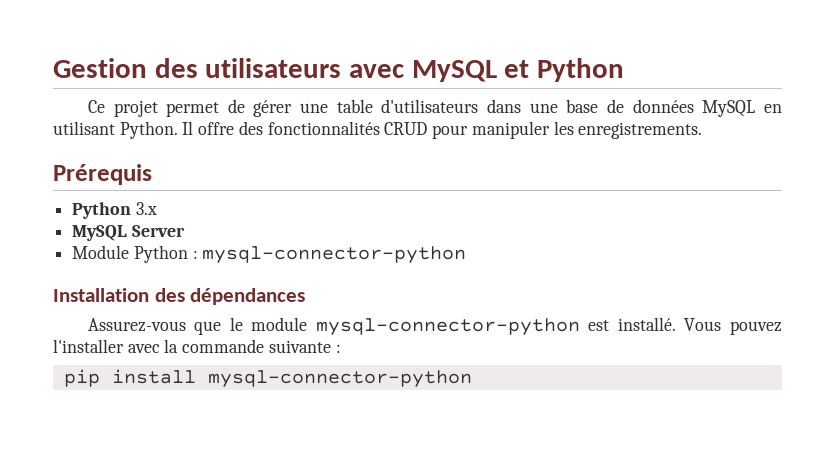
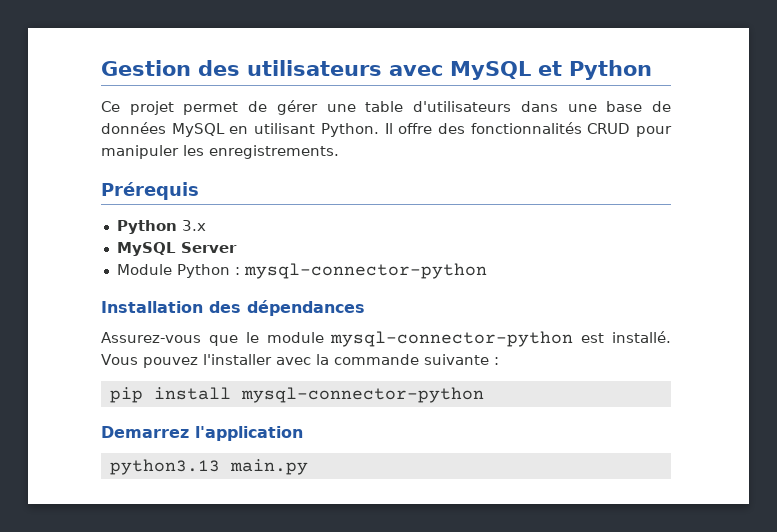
(472, 379) none -> [101,426,303,441] [109,459,308,475] // Demarrez l'application // python3.13 main.py

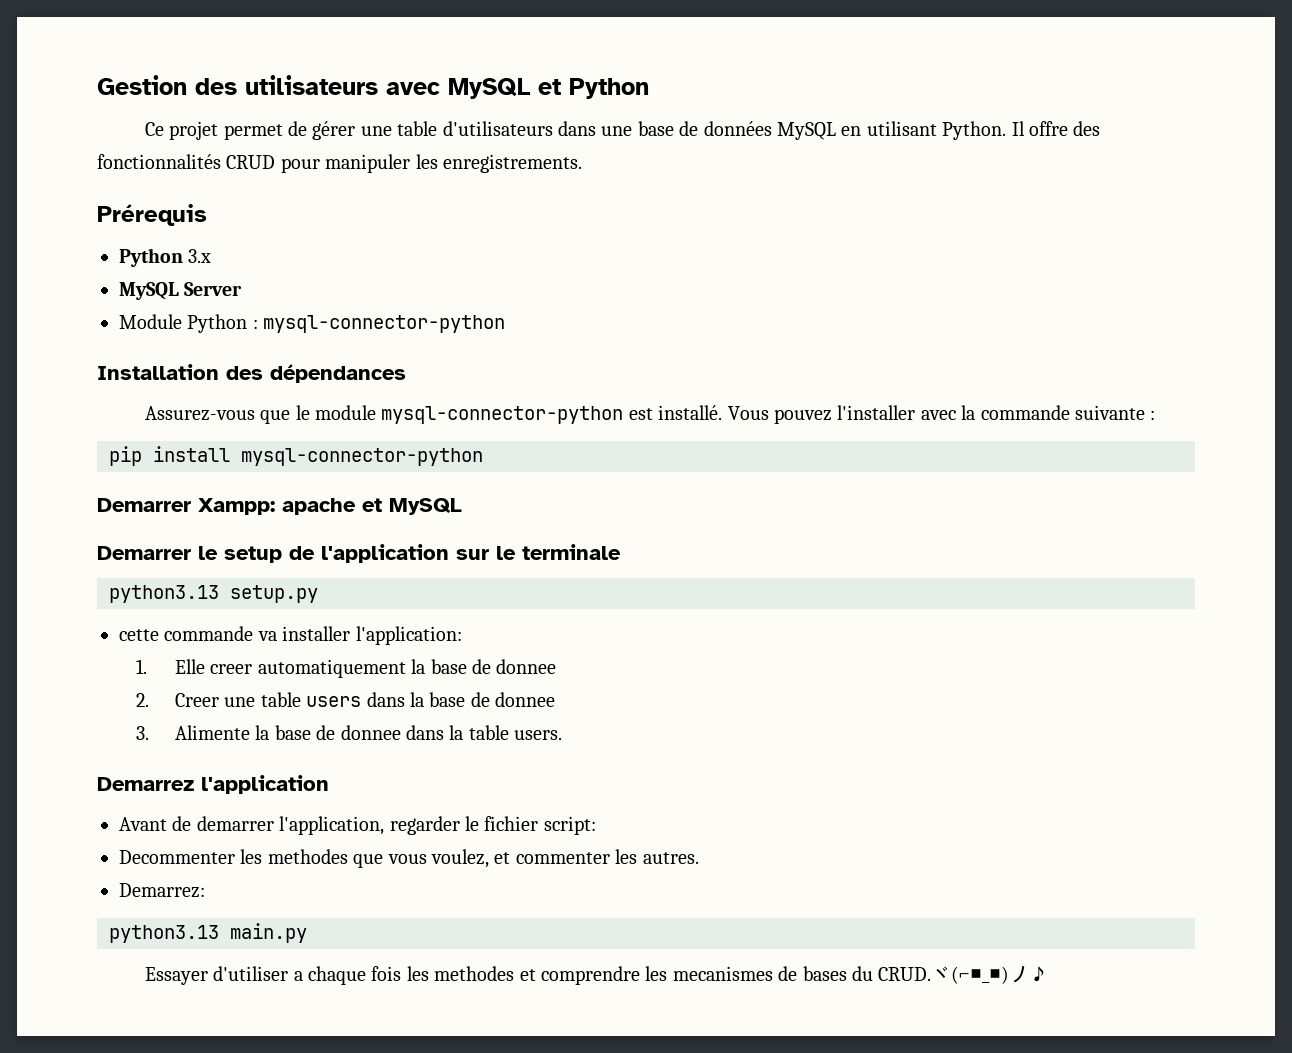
[101,426,303,441] [109,459,308,475] Demarrez l'application // python3.13 main.py -> [97,498,462,515] [97,544,621,563] [109,585,318,603] [119,626,462,645] [136,659,557,678] [136,692,556,707] [136,725,563,740] [97,775,329,794] [119,816,596,835] [119,849,699,868] [119,883,205,898] [109,923,307,943] [144,965,1050,985] Demarrer Xampp: apache et MySQL // Demarrer le setup de l'application sur le terminale // python3.13 setup.py // cette commande va installer l'application: // 1. Elle creer automatiquement la base de donnee // 2. Creer une table users dans la base de donnee // 3. Alimente la base de donnee dans la table users. // Demarrez l'application // Avant de demarrer l'application, regarder le fichier script: // Decommenter les methodes que vous voulez, et commenter les autres. // Demarrez: // python3.13 main.py // Essayer d'utiliser a chaque fois les methodes et comprendre les mecanismes de bases du CRUD.ヾ(⌐■_■)ノ♪

